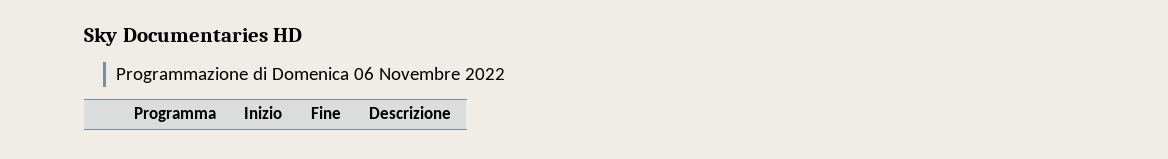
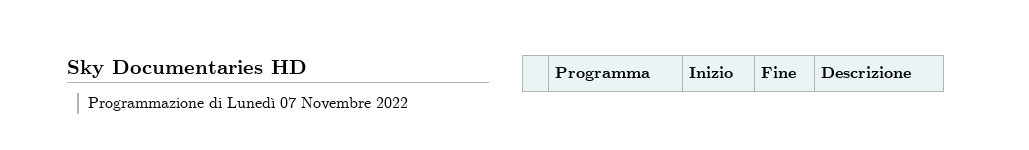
[271,67,374,80] Domenica 06 -> [227,97,297,108] Lunedì 07

